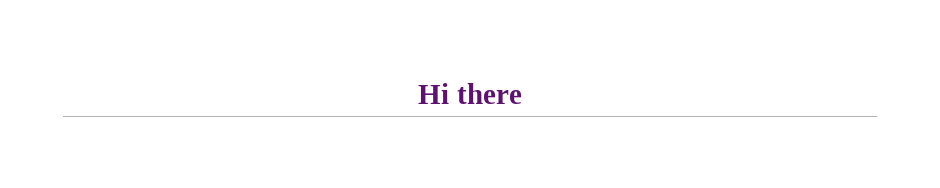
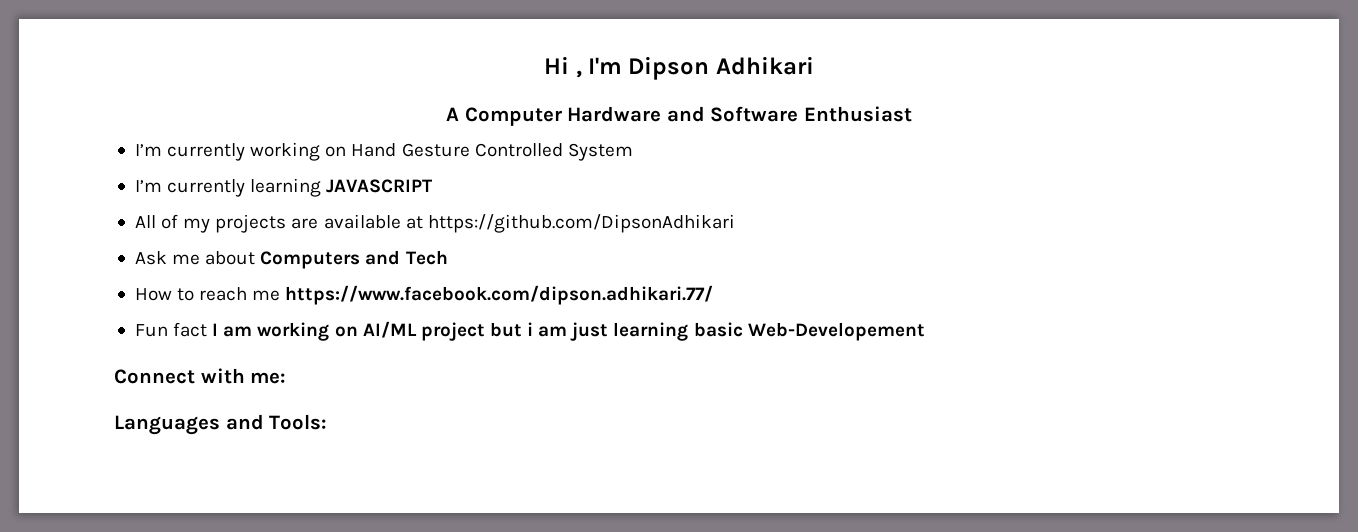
[456,83,522,104] there -> [575,56,814,80] [446,106,912,126] [134,142,633,161] [134,178,433,197] [134,214,735,233] [134,250,448,269] [134,285,714,305] [134,321,925,341] [114,368,287,384] [114,414,328,435] , I'm Dipson Adhikari // A Computer Hardware and Software Enthusiast // I’m currently working on Hand Gesture Controlled System // I’m currently learning JAVASCRIPT // All of my projects are available at https://github.com/DipsonAdhikari // Ask me about Computers and Tech // How to reach me https://www.facebook.com/dipson.adhikari.77/ // Fun fact I am working on AI/ML project but i am just learning basic Web-Developement // Connect with me: // Languages and Tools:

